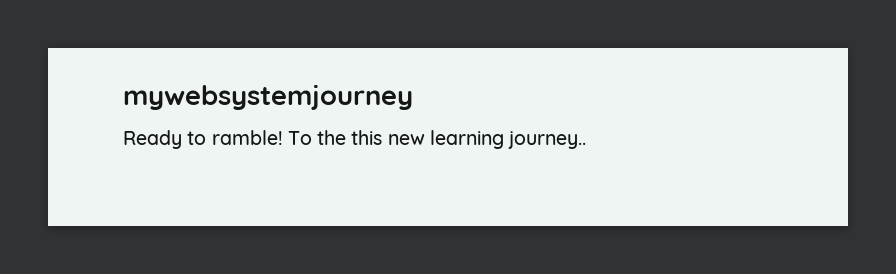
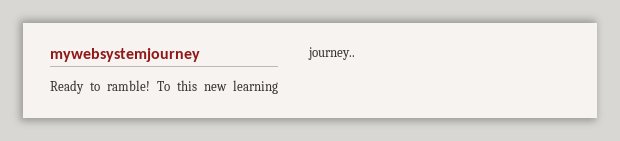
[317,130,347,145] the -> (170, 86) none

